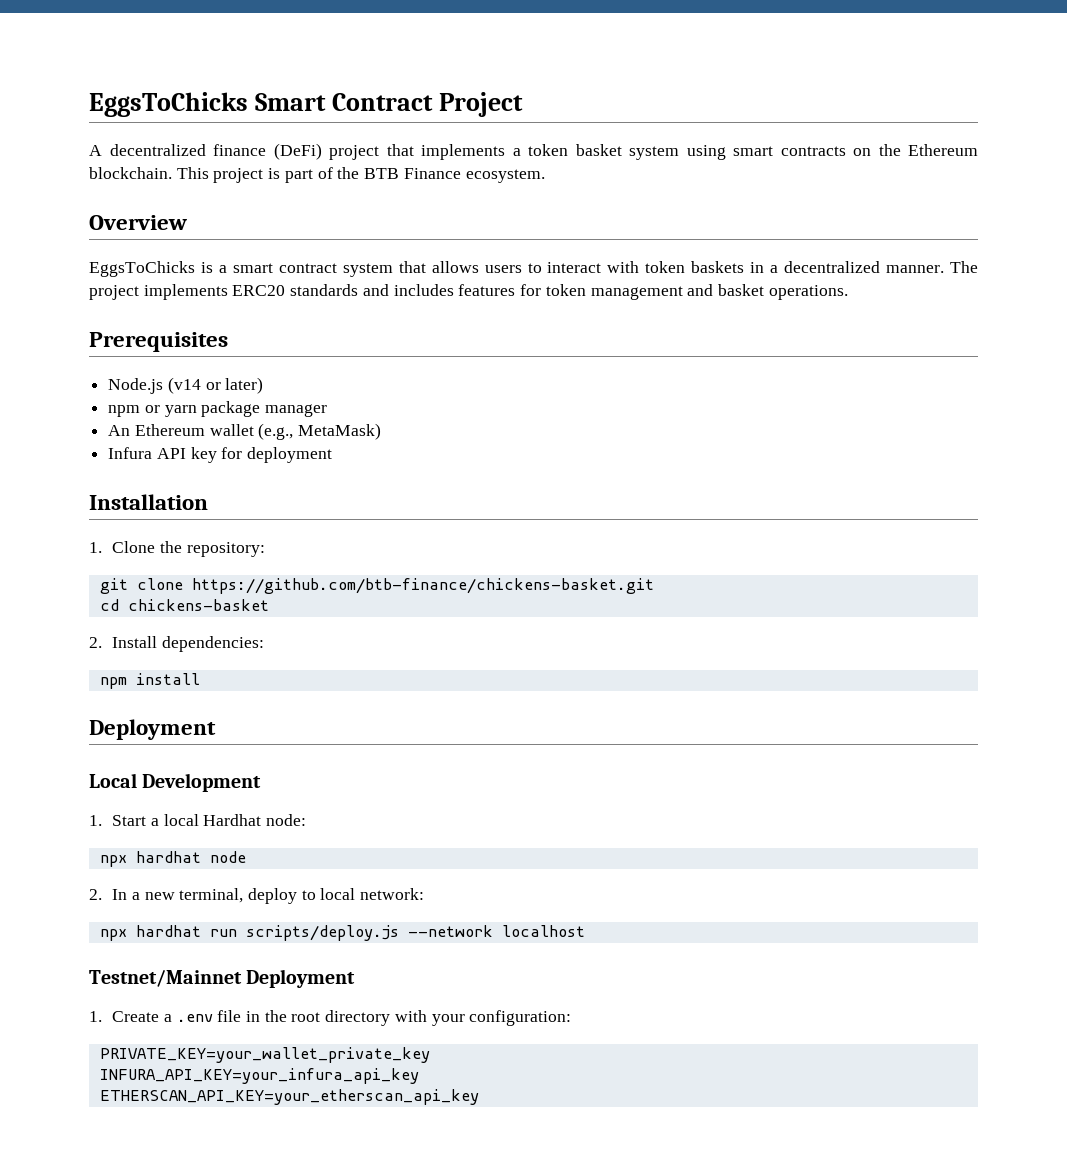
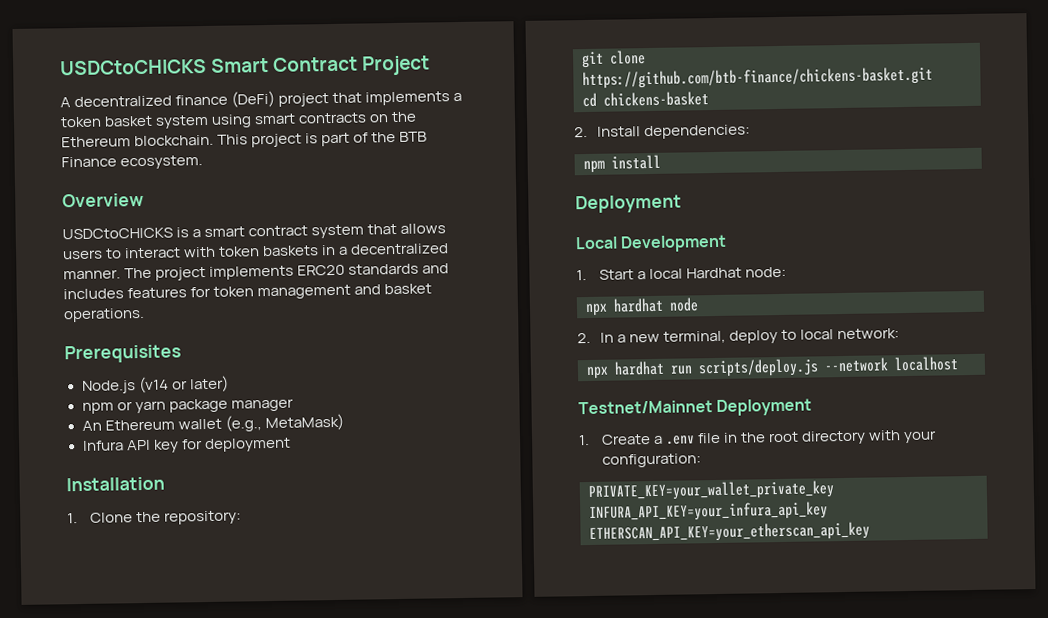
[89,92,248,117] EggsToChicks -> [60,58,207,76] USDCtoCHICKS
[89,261,195,277] EggsToChicks -> [62,227,173,240] USDCtoCHICKS

